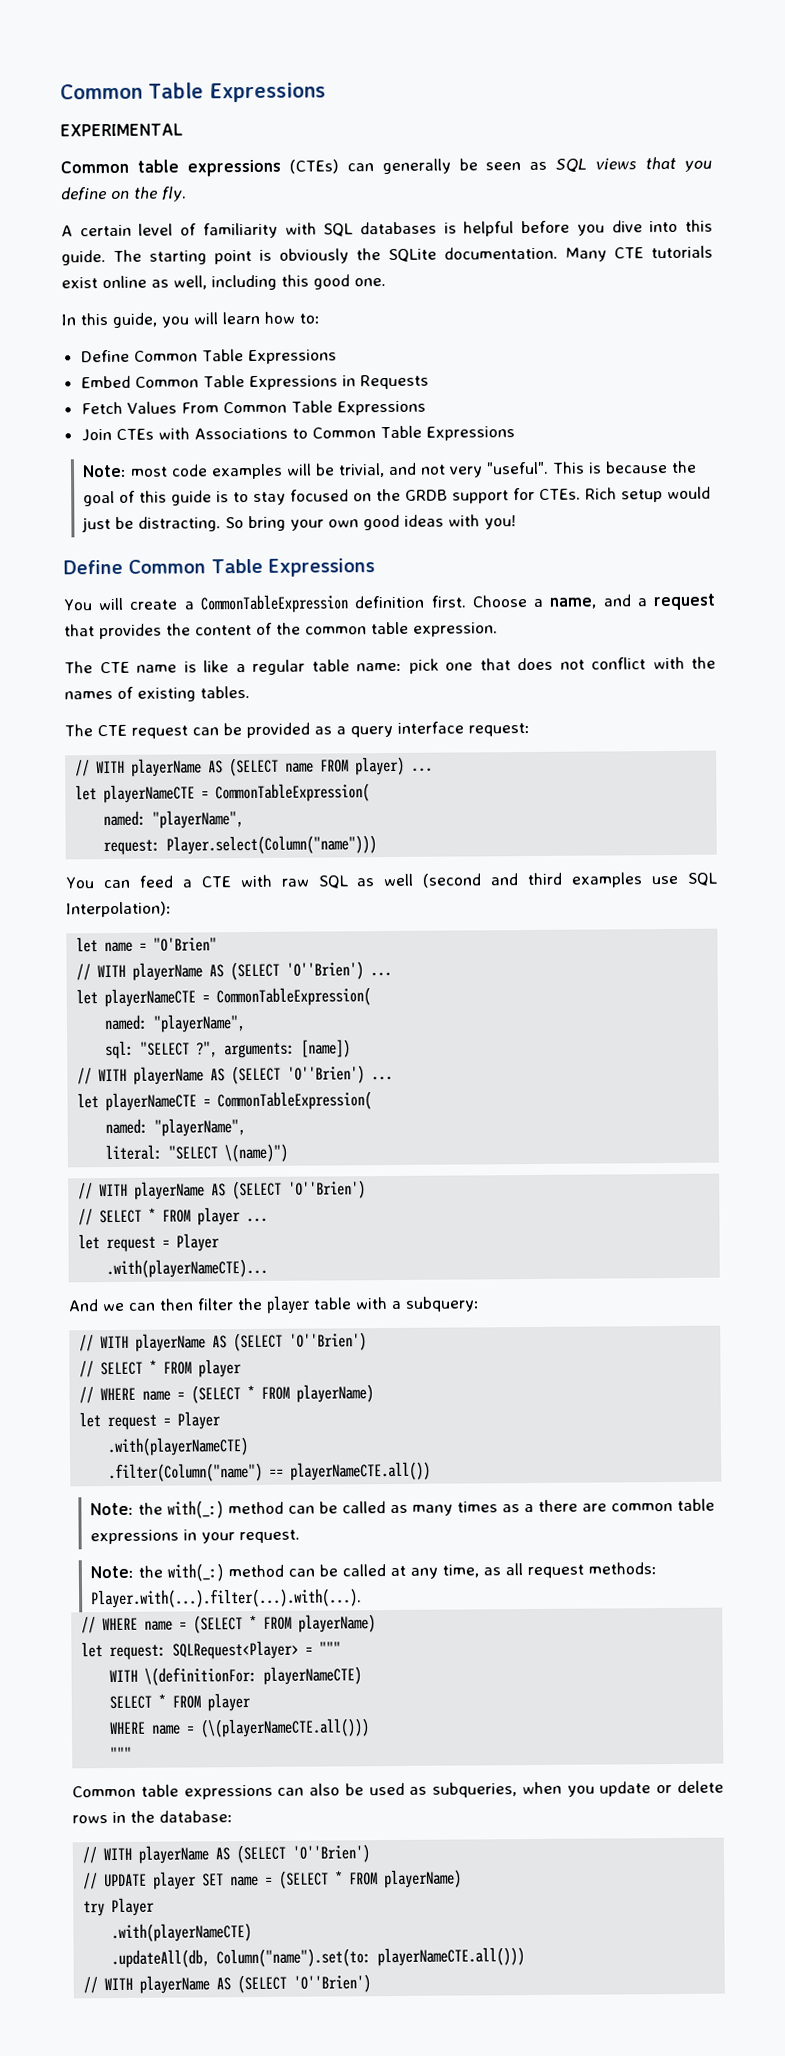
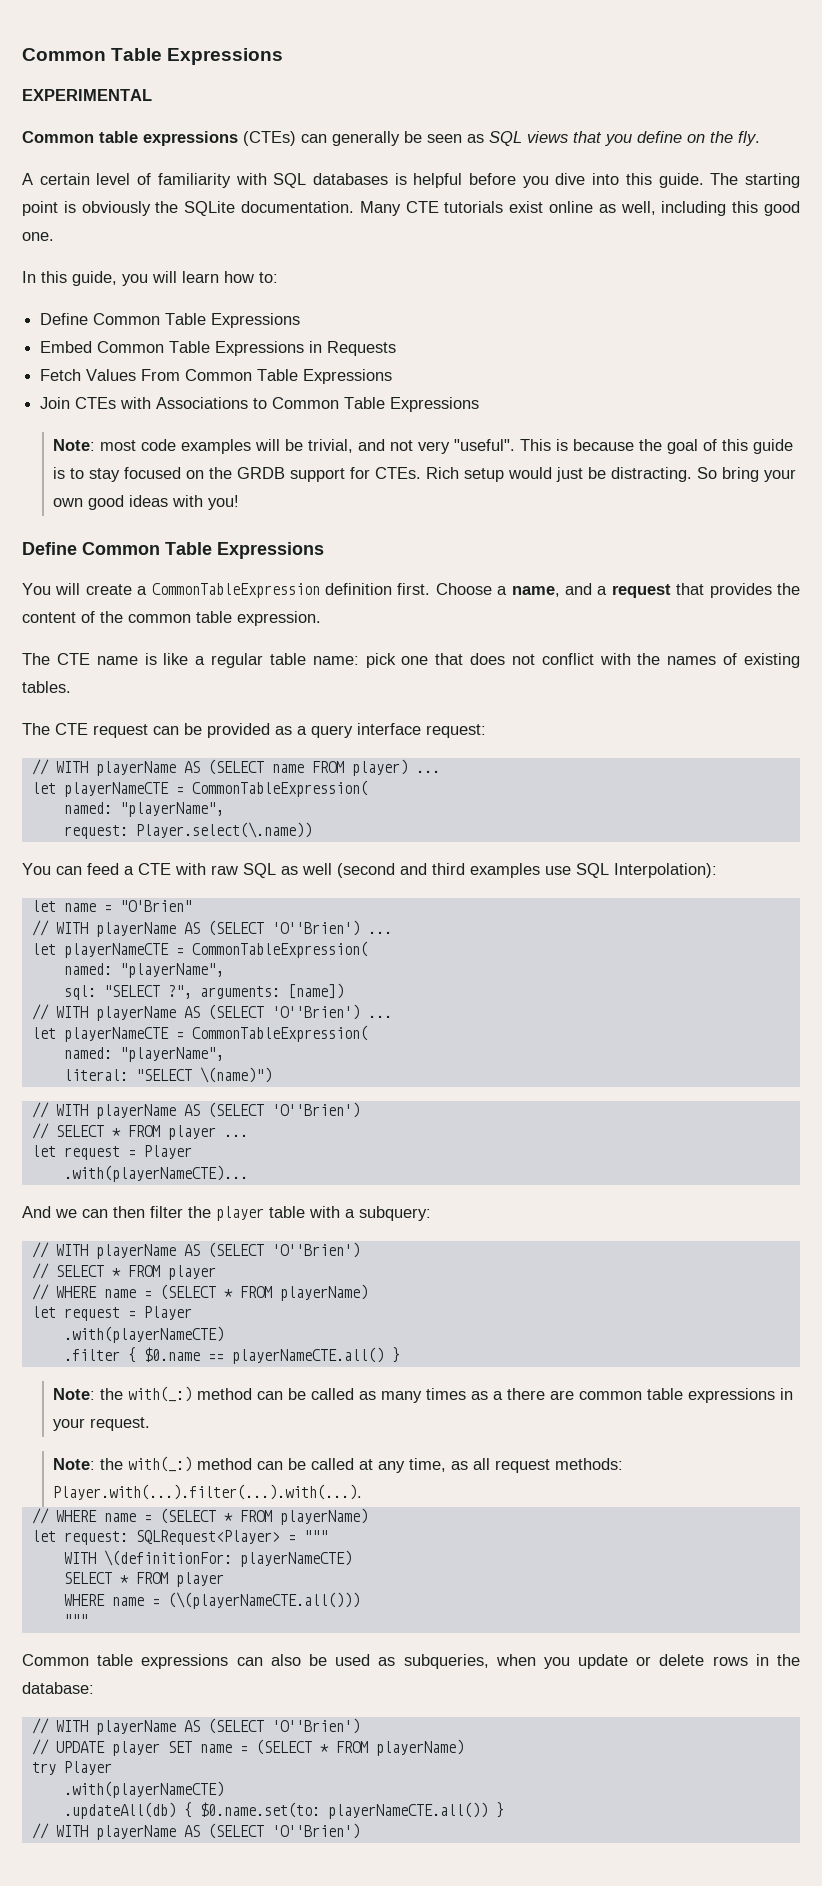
[166,835,378,855] Player.select(Column("name"))) -> [135,822,312,838] Player.select(\.name))
[108,1461,432,1483] .filter(Column("name") == playerNameCTE.all()) -> [63,1347,400,1364] .filter { $0.name == playerNameCTE.all() }
[111,1947,526,1969] .updateAll(db, Column("name").set(to: playerNameCTE.all())) -> [63,1802,504,1819] .updateAll(db) { $0.name.set(to: playerNameCTE.all()) }

